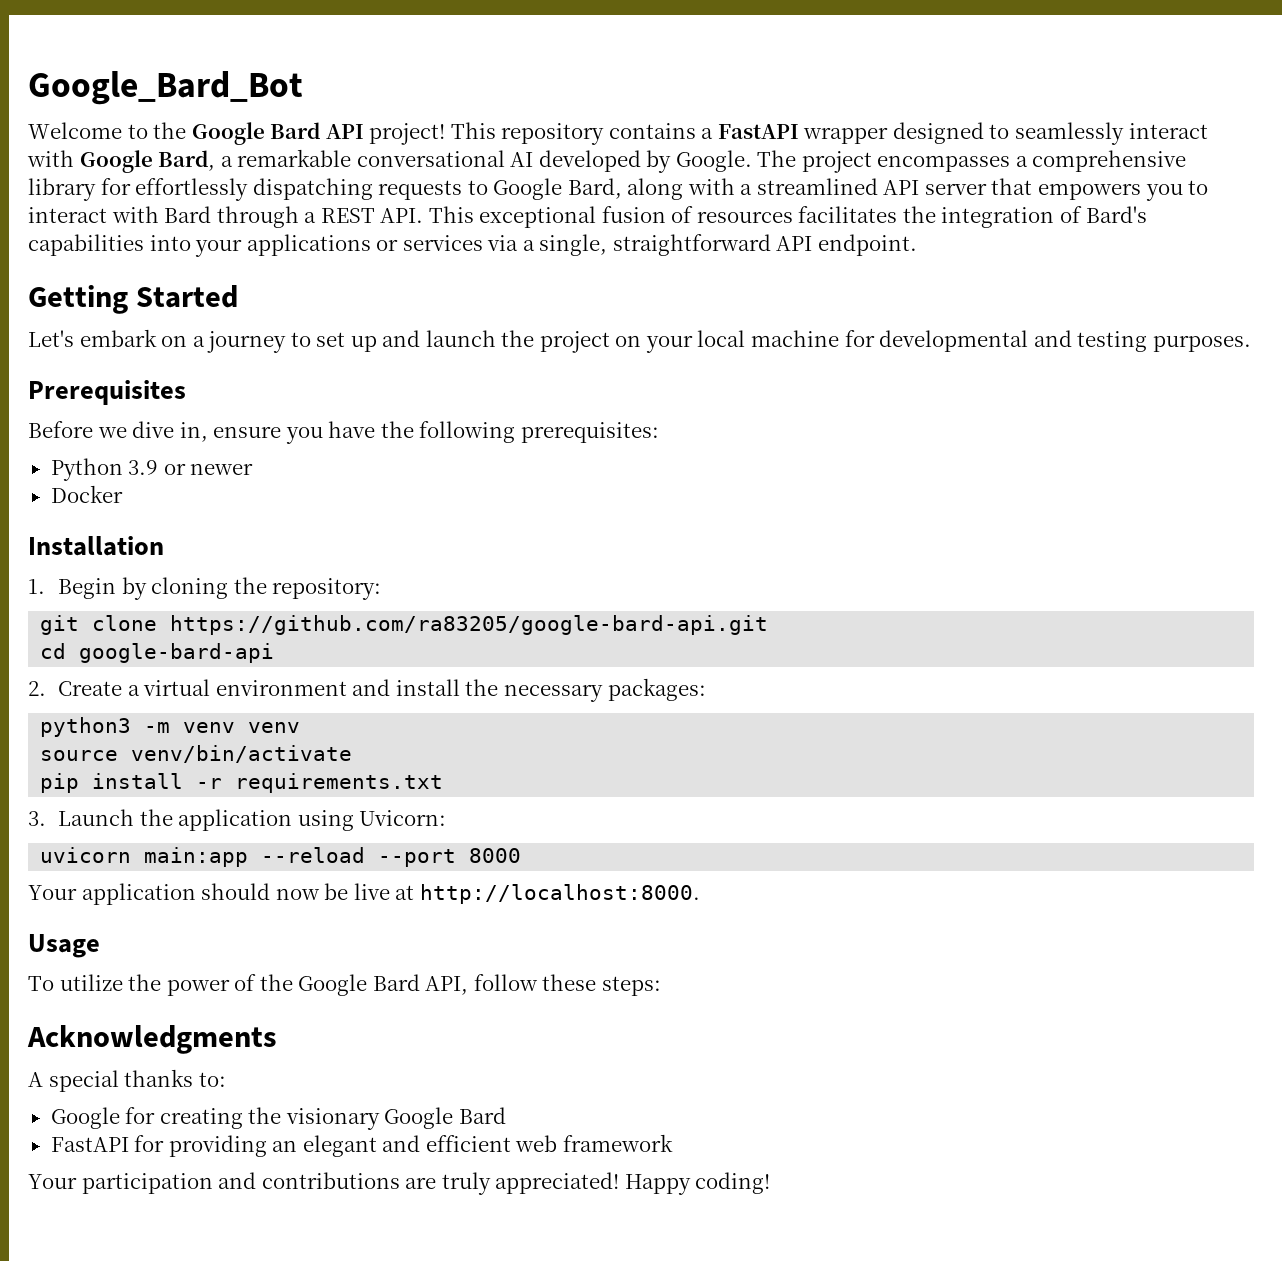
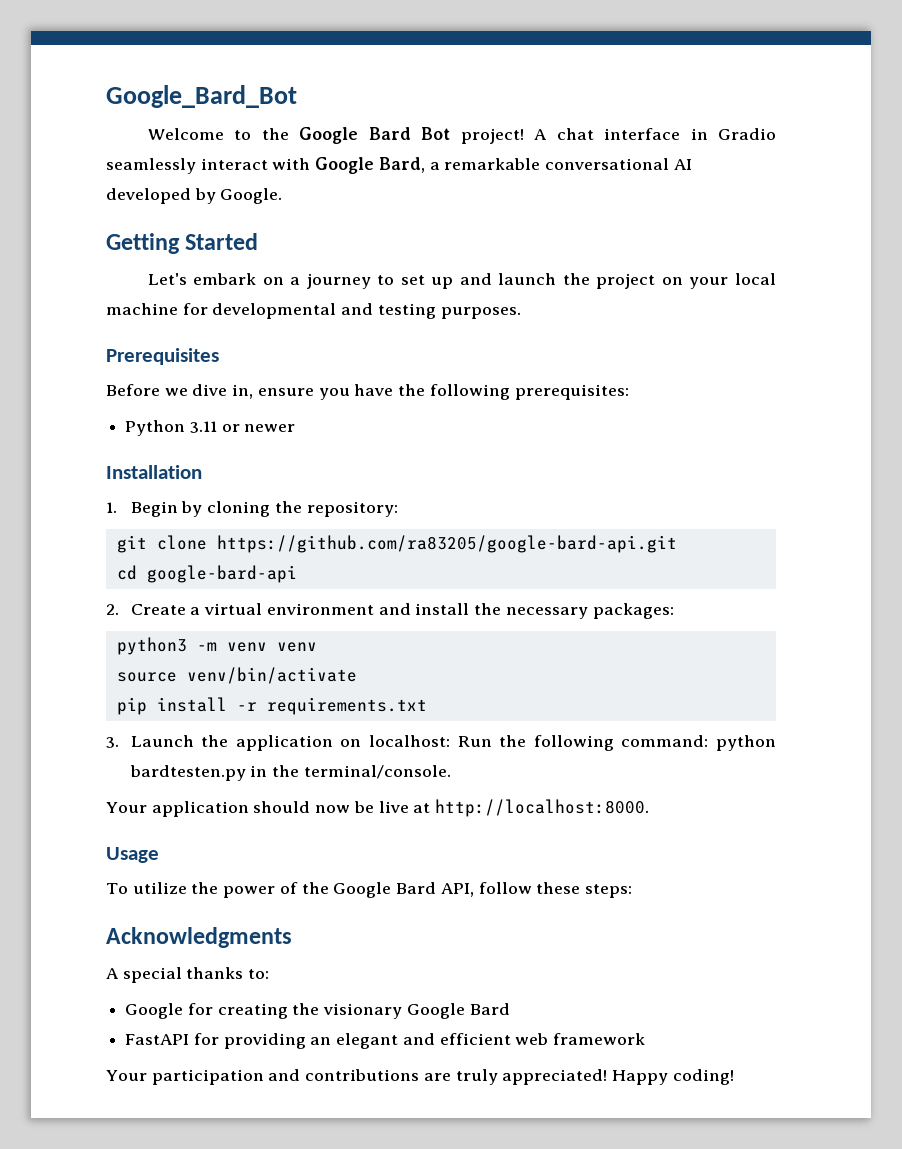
[325,122,1010,145] API project! This repository contains a FastAPI wrapper designed to -> [421,127,776,144] Bot project! A chat interface in Gradio
[757,150,1187,173] [28,178,1209,201] [28,206,1147,228] [28,234,917,257] The project encompasses a comprehensive library for effortlessly dispatching requests to Google Bard, along with a streamlined API server that empowers you to interact with Bard through a REST API. This exceptional fusion of resources facilitates the integration of Bard's capabilities into your applications or services via a single, straightforward API endpoint. -> (283, 196) none
[128,460,159,475] 3.9 -> [189,421,217,433] 3.11
[50,485,123,503] // Docker -> (296, 428) none
[297,810,447,831] [40,847,522,867] using Uvicorn: // uvicorn main:app --reload --port 8000 -> [340,735,776,751] [129,765,451,781] on localhost: Run the following command: python bardtesten.py in the terminal/console.

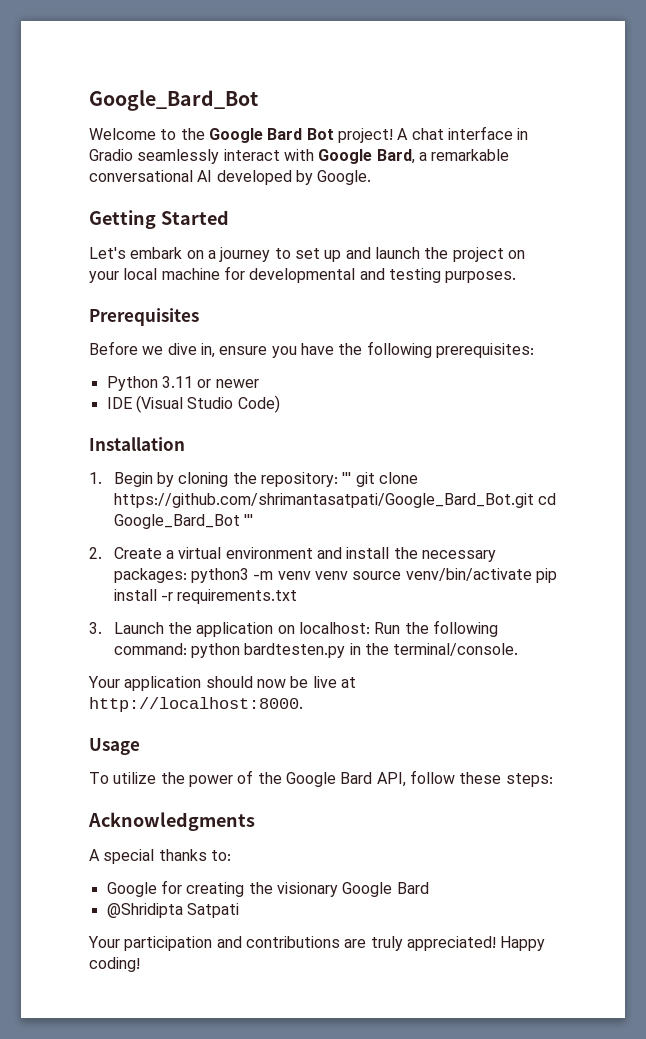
(296, 428) none -> [106,395,280,413] // IDE (Visual Studio Code)
(398, 509) // -> [342,472,352,484] '''
[216,535,677,553] [116,565,297,583] https://github.com/ra83205/google-bard-api.git // cd google-bard-api -> [113,493,557,508] [113,514,254,529] https://github.com/shrimantasatpati/Google_Bard_Bot.git cd Google_Bard_Bot '''
(674, 611) // -> (187, 575) none
(317, 647) // -> (348, 575) none
(357, 675) // -> (532, 574) none
[125,1033,646,1049] FastAPI for providing an elegant and efficient web framework -> [106,903,239,918] @Shridipta Satpati

